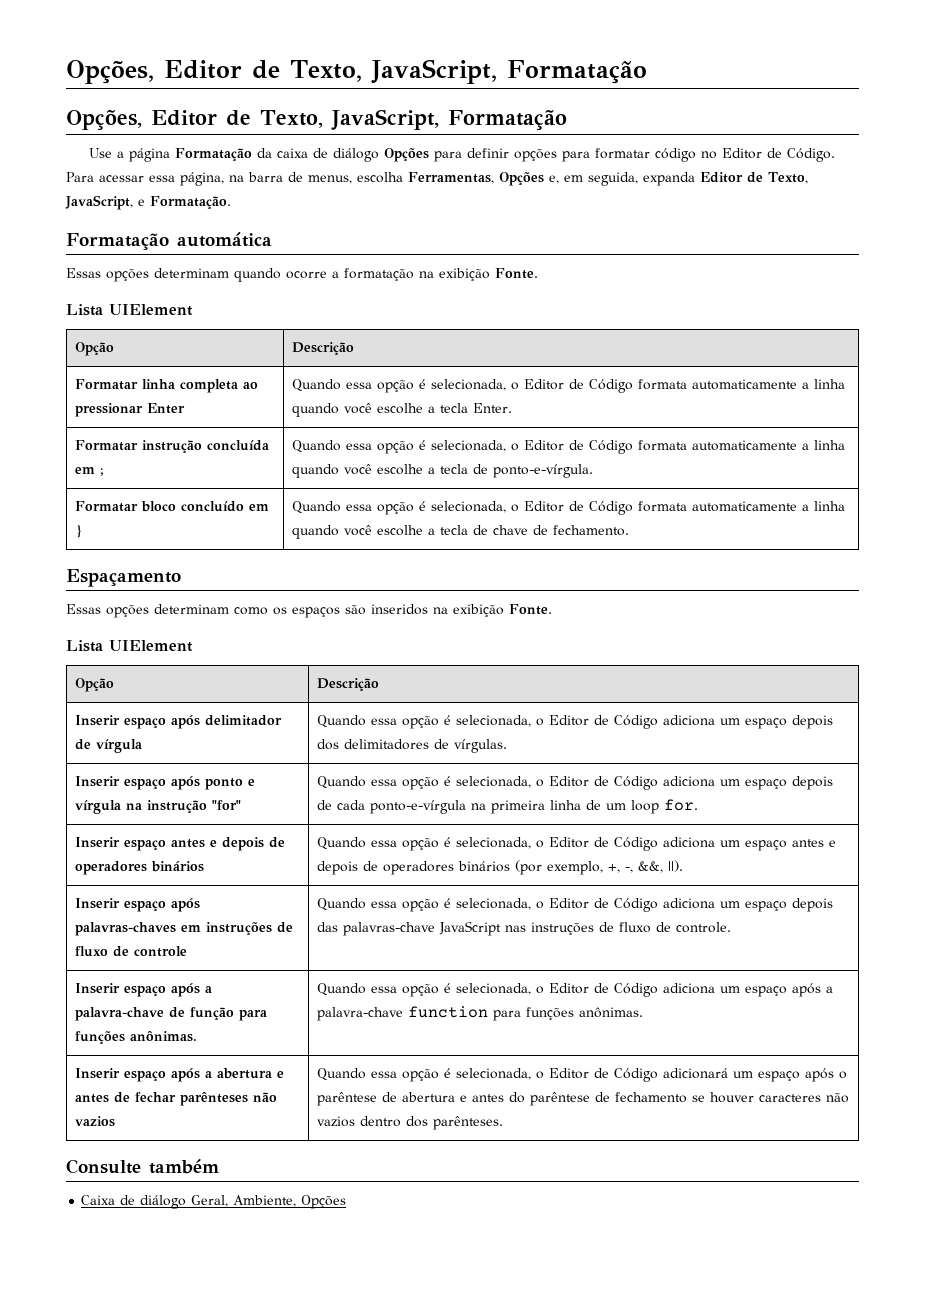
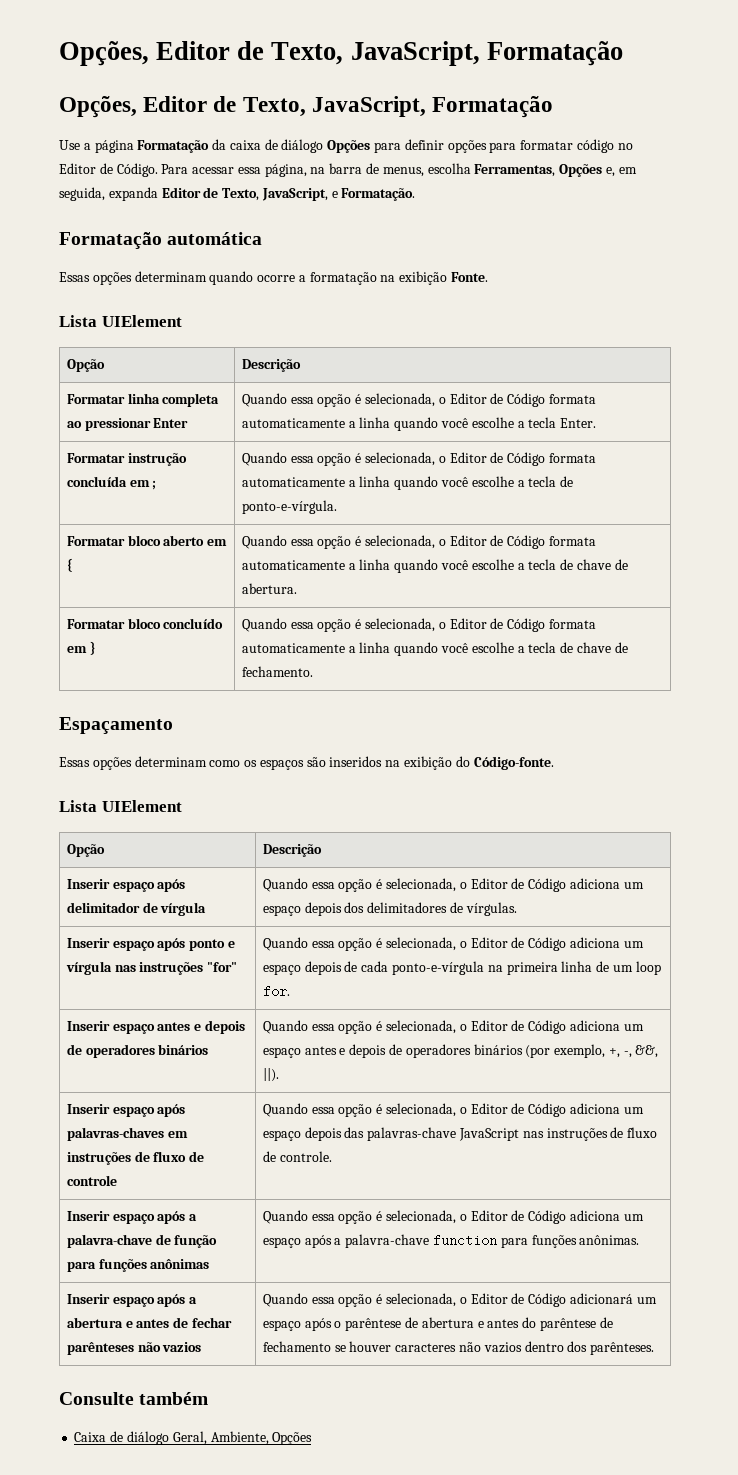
(593, 471) none -> [66,535,228,546] [66,558,73,572] [241,535,596,549] [241,559,628,573] [241,583,297,594] // Formatar bloco aberto em { | Quando essa opção é selecionada, o Editor de Código formata automaticamente a linha quando você escolhe a tecla de chave de abertura.
[509,604,552,615] Fonte. -> [455,756,554,770] do Código-fonte.
[125,800,207,813] na instrução -> [114,962,204,975] nas instruções
[129,1031,197,1042] anônimas. -> [150,1259,210,1269] anônimas

